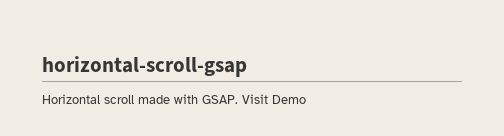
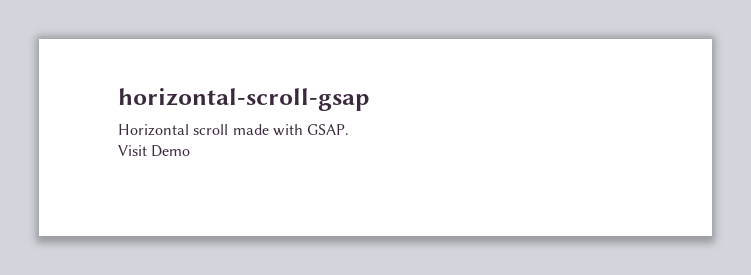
(238, 99) none -> (350, 129) //

